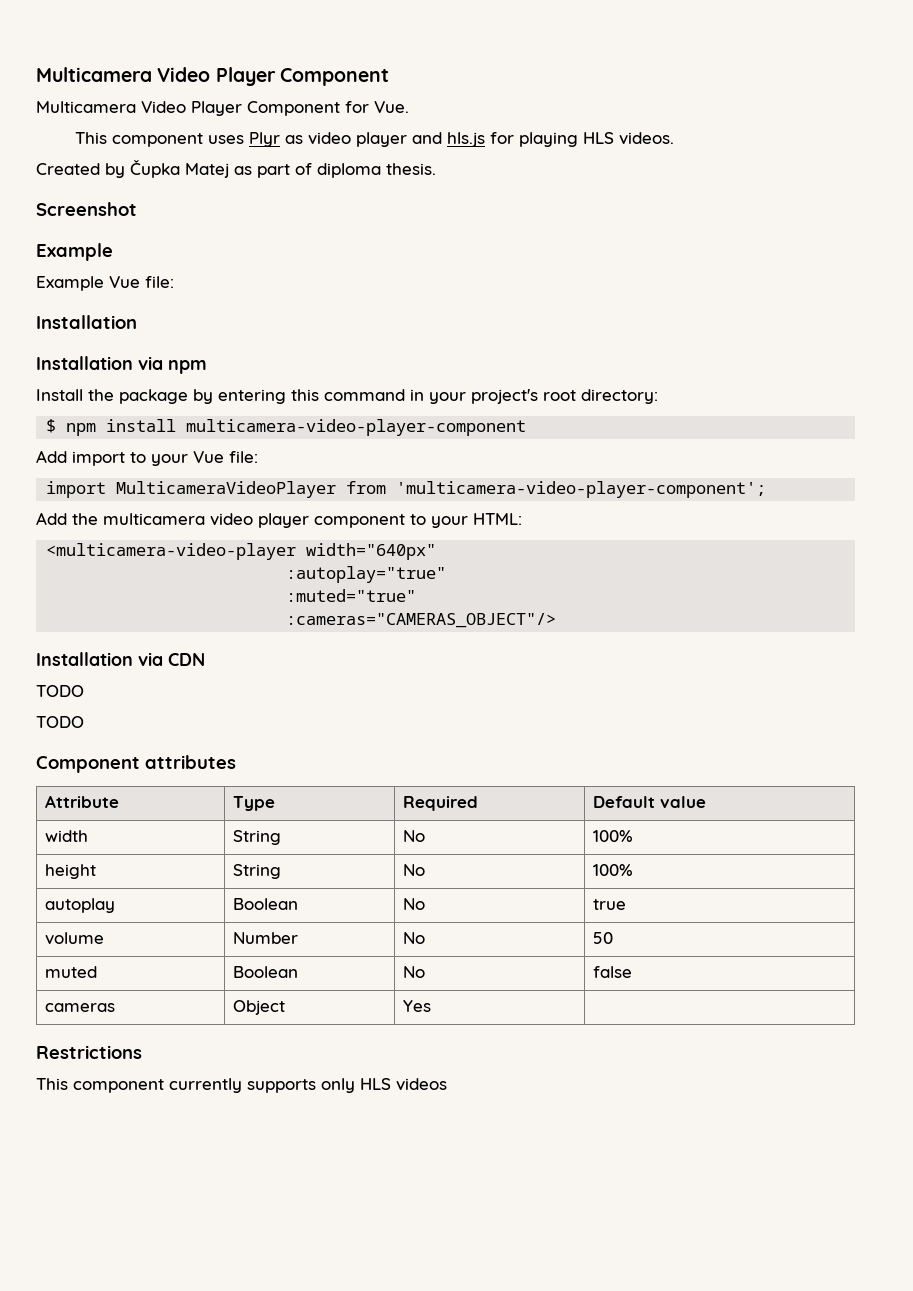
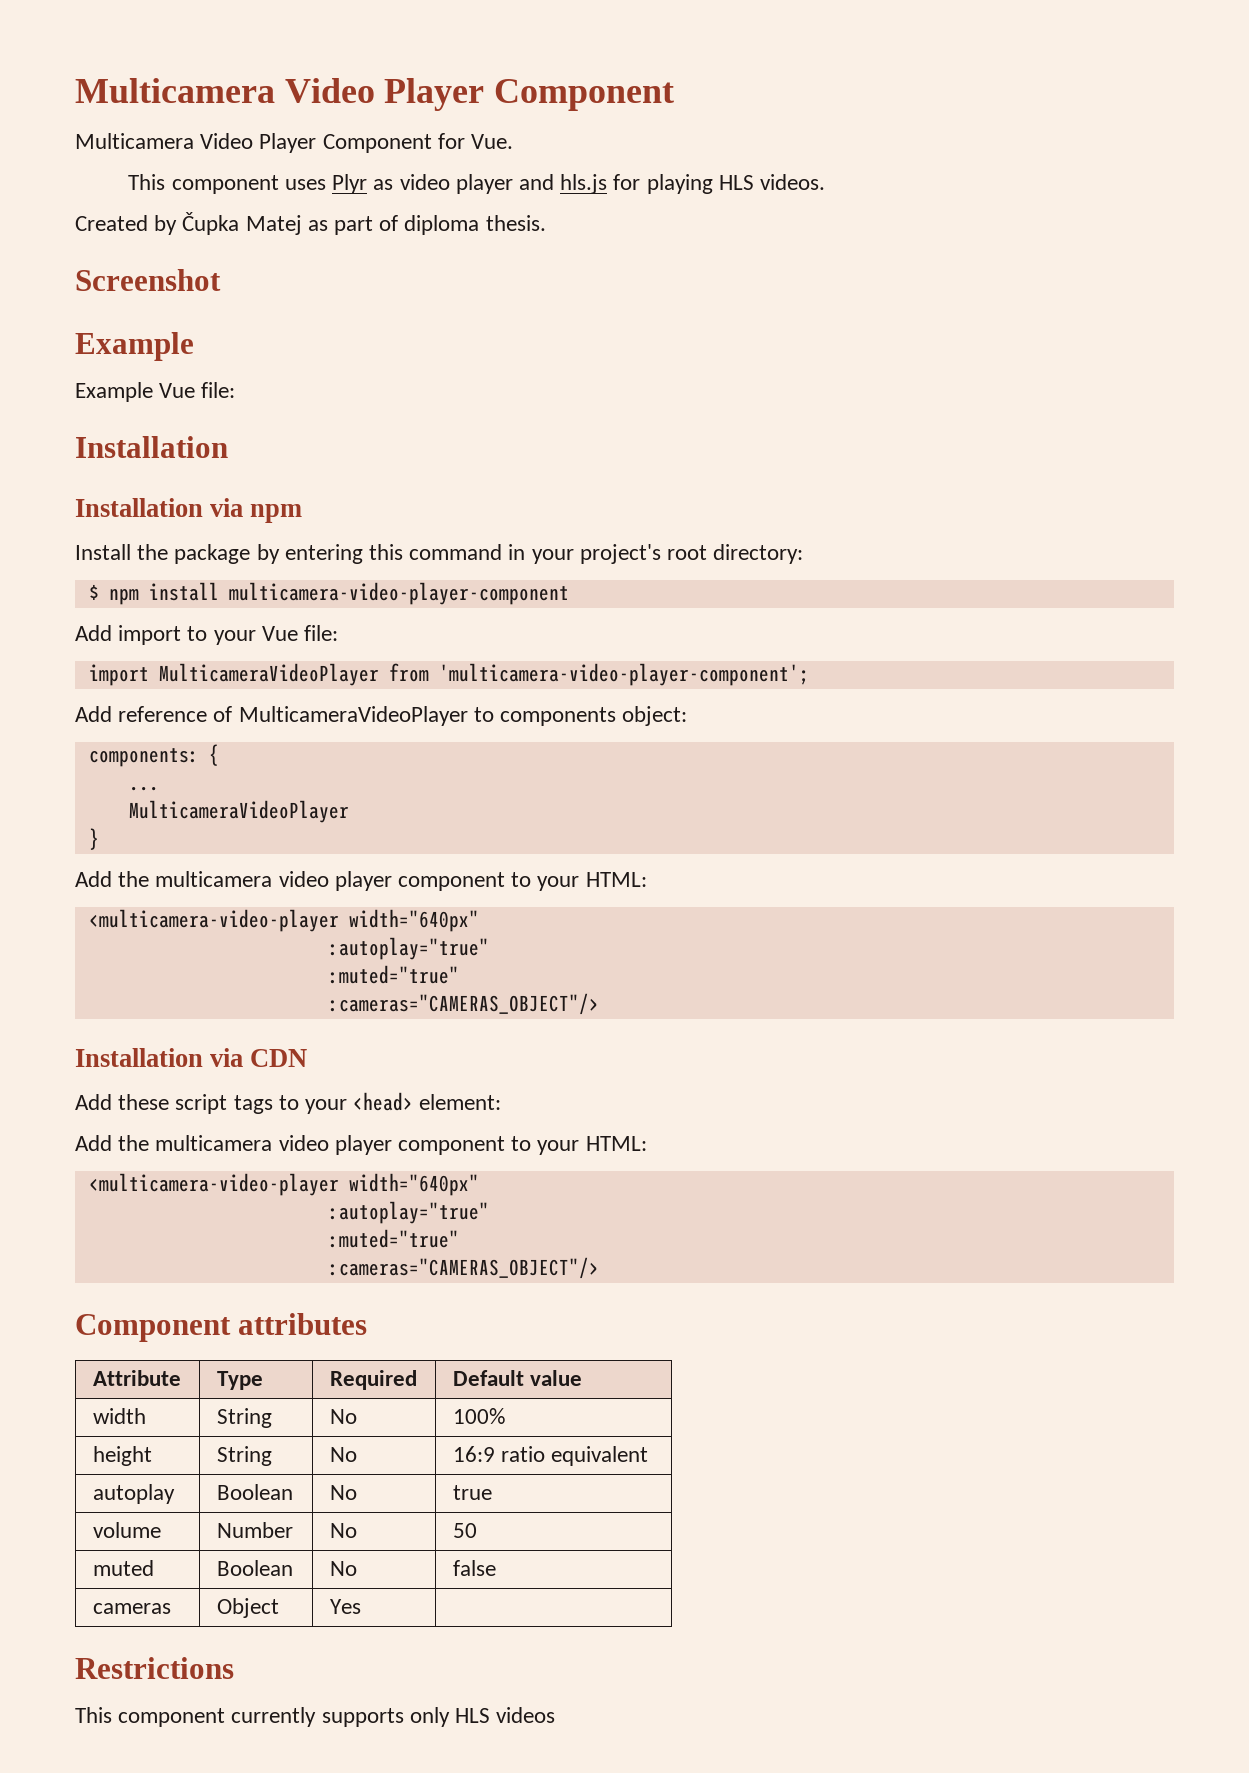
(767, 489) none -> [75,706,688,726] [88,744,219,767] [128,786,159,791] [128,800,349,823] [88,828,99,850] // Add reference of MulticameraVideoPlayer to components object: // components: { // ... // MulticameraVideoPlayer // }
[36,685,84,697] [36,716,84,728] TODO // TODO -> [75,1092,502,1114] [75,1135,647,1155] [88,1173,479,1196] [328,1201,489,1224] [328,1229,459,1248] [328,1257,599,1279] Add these script tags to your <head> element: // Add the multicamera video player component to your HTML: // <multicamera-video-player width="640px" // :autoplay="true" // :muted="true" // :cameras="CAMERAS_OBJECT"/>
[593,864,634,876] 100% -> [452,1446,649,1466] 16:9 ratio equivalent

